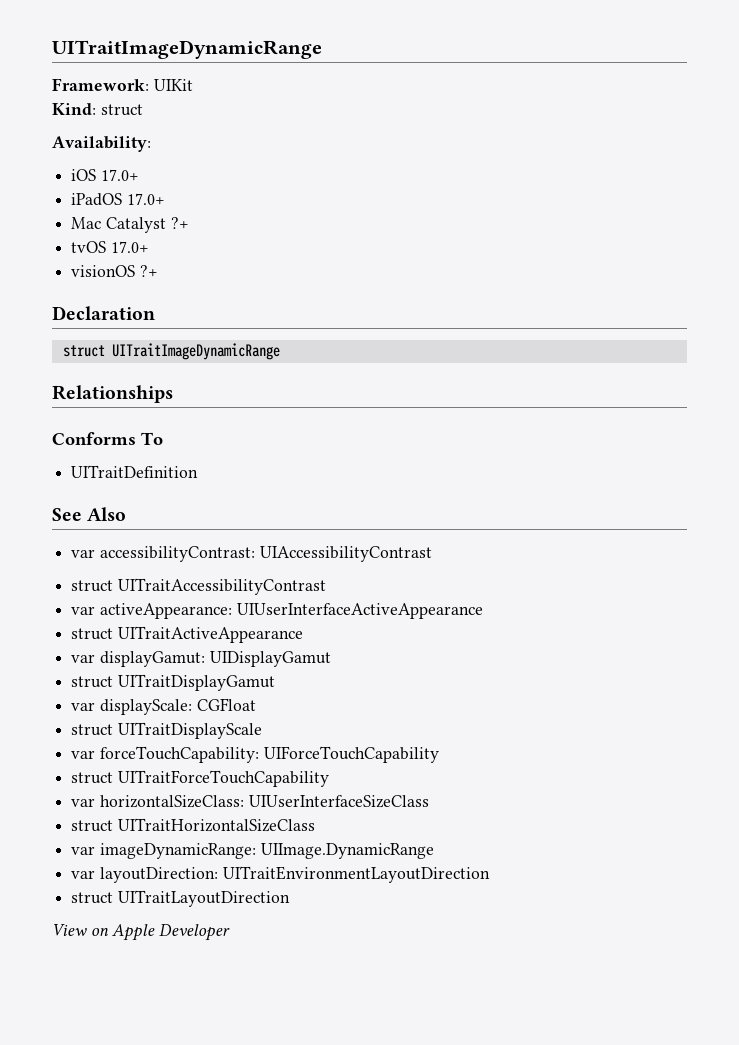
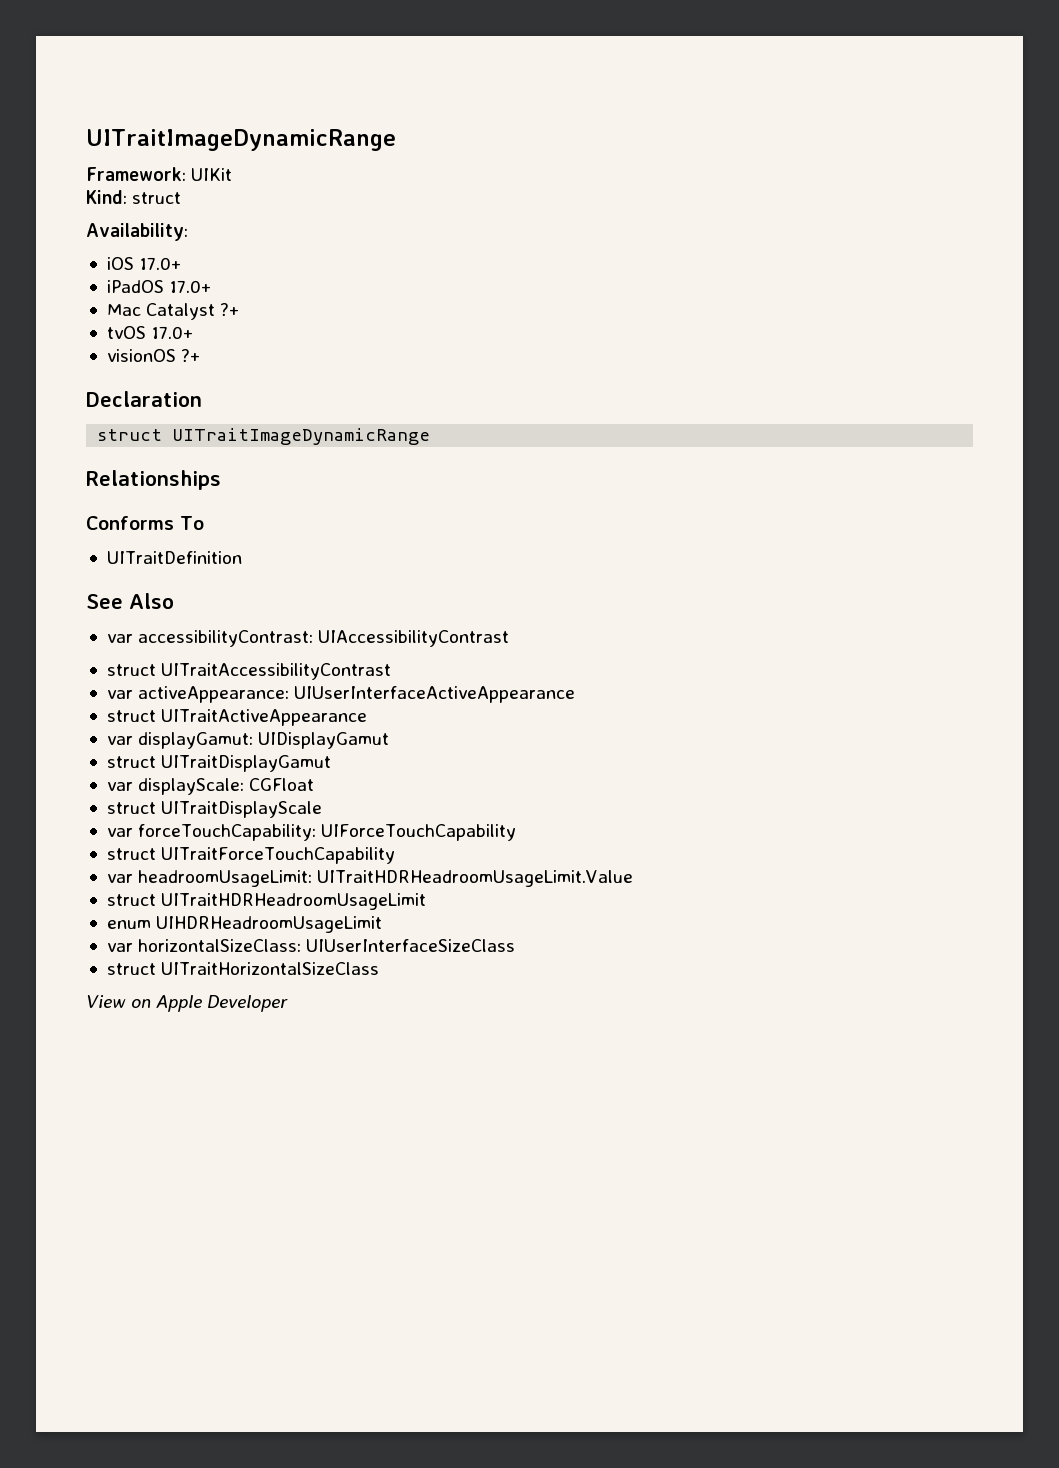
(329, 778) none -> [106,870,634,887] [106,893,427,910] [106,916,383,933] // var headroomUsageLimit: UITraitHDRHeadroomUsageLimit.Value // struct UITraitHDRHeadroomUsageLimit // enum UIHDRHeadroomUsageLimit
[71,843,434,859] [71,866,490,883] [71,890,290,907] // var imageDynamicRange: UIImage.DynamicRange // var layoutDirection: UITraitEnvironmentLayoutDirection // struct UITraitLayoutDirection -> (380, 968) none

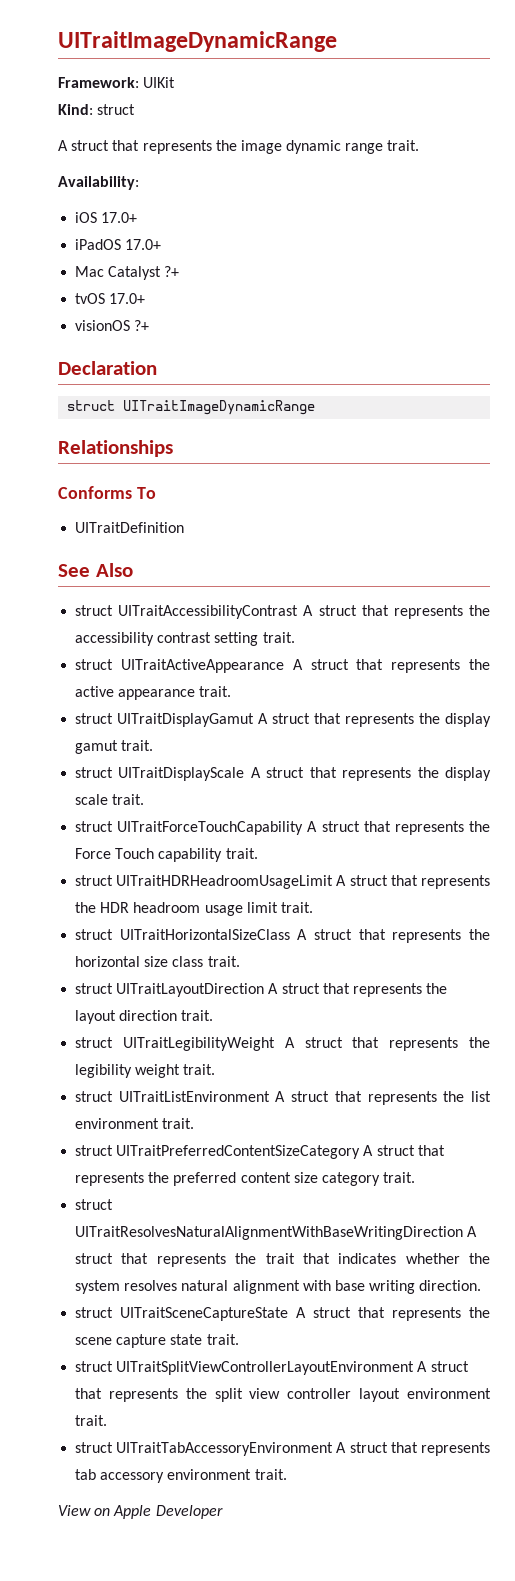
(182, 198) none -> [58,140,420,154] // A struct that represents the image dynamic range trait.
[106,630,510,647] // var accessibilityContrast: UIAccessibilityContrast -> (133, 570) none
[106,686,576,703] [106,709,368,726] [106,732,390,749] [106,755,332,772] [106,778,315,795] [106,801,323,818] [106,824,517,841] [106,847,396,864] [106,870,634,887] [106,893,427,910] [106,916,383,933] [106,939,516,952] [106,962,380,975] // var activeAppearance: UIUserInterfaceActiveAppearance // struct UITraitActiveAppearance // var displayGamut: UIDisplayGamut // struct UITraitDisplayGamut // var displayScale: CGFloat // struct UITraitDisplayScale // var forceTouchCapability: UIForceTouchCapability // struct UITraitForceTouchCapability // var headroomUsageLimit: UITraitHDRHeadroomUsageLimit.Value // struct UITraitHDRHeadroomUsageLimit // enum UIHDRHeadroomUsageLimit // var horizontalSizeClass: UIUserInterfaceSizeClass // struct UITraitHorizontalSizeClass -> [303,605,490,619] [75,632,295,646] [75,659,490,673] [75,686,232,700] [75,713,491,727] [75,740,154,754] [75,767,491,781] [75,794,145,805] [75,821,490,835] [75,848,258,862] [75,875,490,889] [75,902,313,916] [75,929,490,943] [75,956,240,967] [75,983,448,997] [75,1010,214,1024] [75,1037,490,1051] [75,1064,216,1078] [75,1091,491,1105] [75,1118,195,1129] [75,1145,445,1159] [75,1172,416,1186] [75,1199,114,1210] [75,1226,478,1240] [75,1253,490,1267] [75,1280,482,1294] [75,1307,490,1321] [75,1334,239,1348] [75,1361,469,1375] [75,1388,491,1402] [75,1415,108,1426] [75,1442,490,1456] [75,1469,287,1483] A struct that represents the accessibility contrast setting trait. // struct UITraitActiveAppearance A struct that represents the active appearance trait. // struct UITraitDisplayGamut A struct that represents the display gamut trait. // struct UITraitDisplayScale A struct that represents the display scale trait. // struct UITraitForceTouchCapability A struct that represents the Force Touch capability trait. // struct UITraitHDRHeadroomUsageLimit A struct that represents the HDR headroom usage limit trait. // struct UITraitHorizontalSizeClass A struct that represents the horizontal size class trait. // struct UITraitLayoutDirection A struct that represents the layout direction trait. // struct UITraitLegibilityWeight A struct that represents the legibility weight trait. // struct UITraitListEnvironment A struct that represents the list environment trait. // struct UITraitPreferredContentSizeCategory A struct that represents the preferred content size category trait. // struct UITraitResolvesNaturalAlignmentWithBaseWritingDirection A struct that represents the trait that indicates whether the system resolves natural alignment with base writing direction. // struct UITraitSceneCaptureState A struct that represents the scene capture state trait. // struct UITraitSplitViewControllerLayoutEnvironment A struct that represents the split view controller layout environment trait. // struct UITraitTabAccessoryEnvironment A struct that represents tab accessory environment trait.

